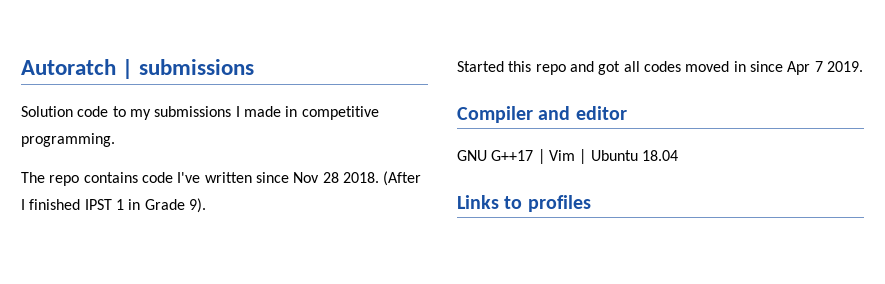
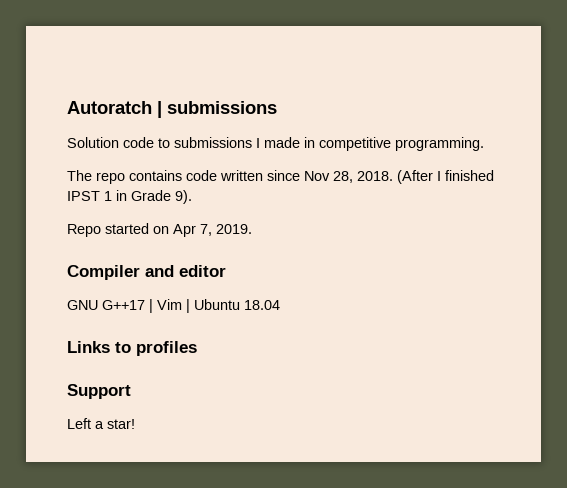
[129,109,151,120] my -> (170, 143) none
[177,172,201,183] I've -> (217, 175) none
[322,172,339,183] 28 -> [333,171,353,183] 28,
[457,61,823,75] Started this repo and got all codes moved in since Apr 7 -> [67,223,212,237] Repo started on Apr 7,
(591, 203) none -> [67,384,131,399] [67,418,135,429] // Support // Left a star!

